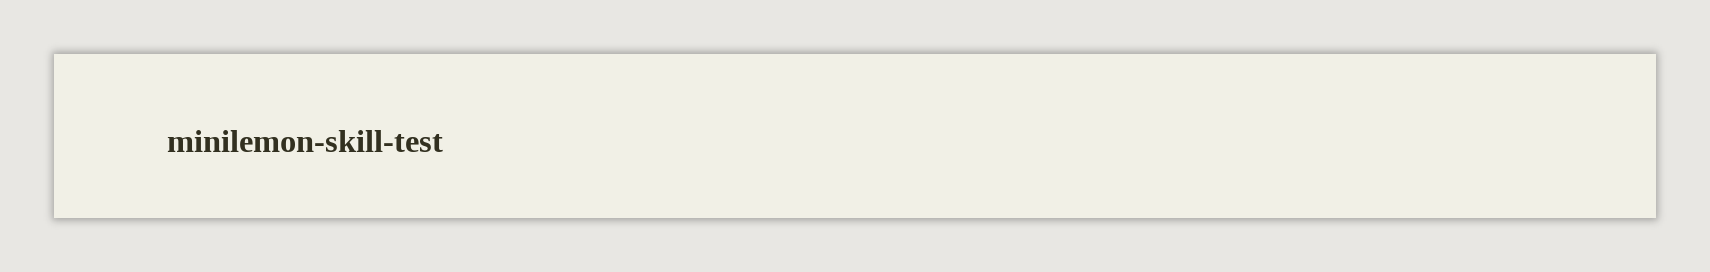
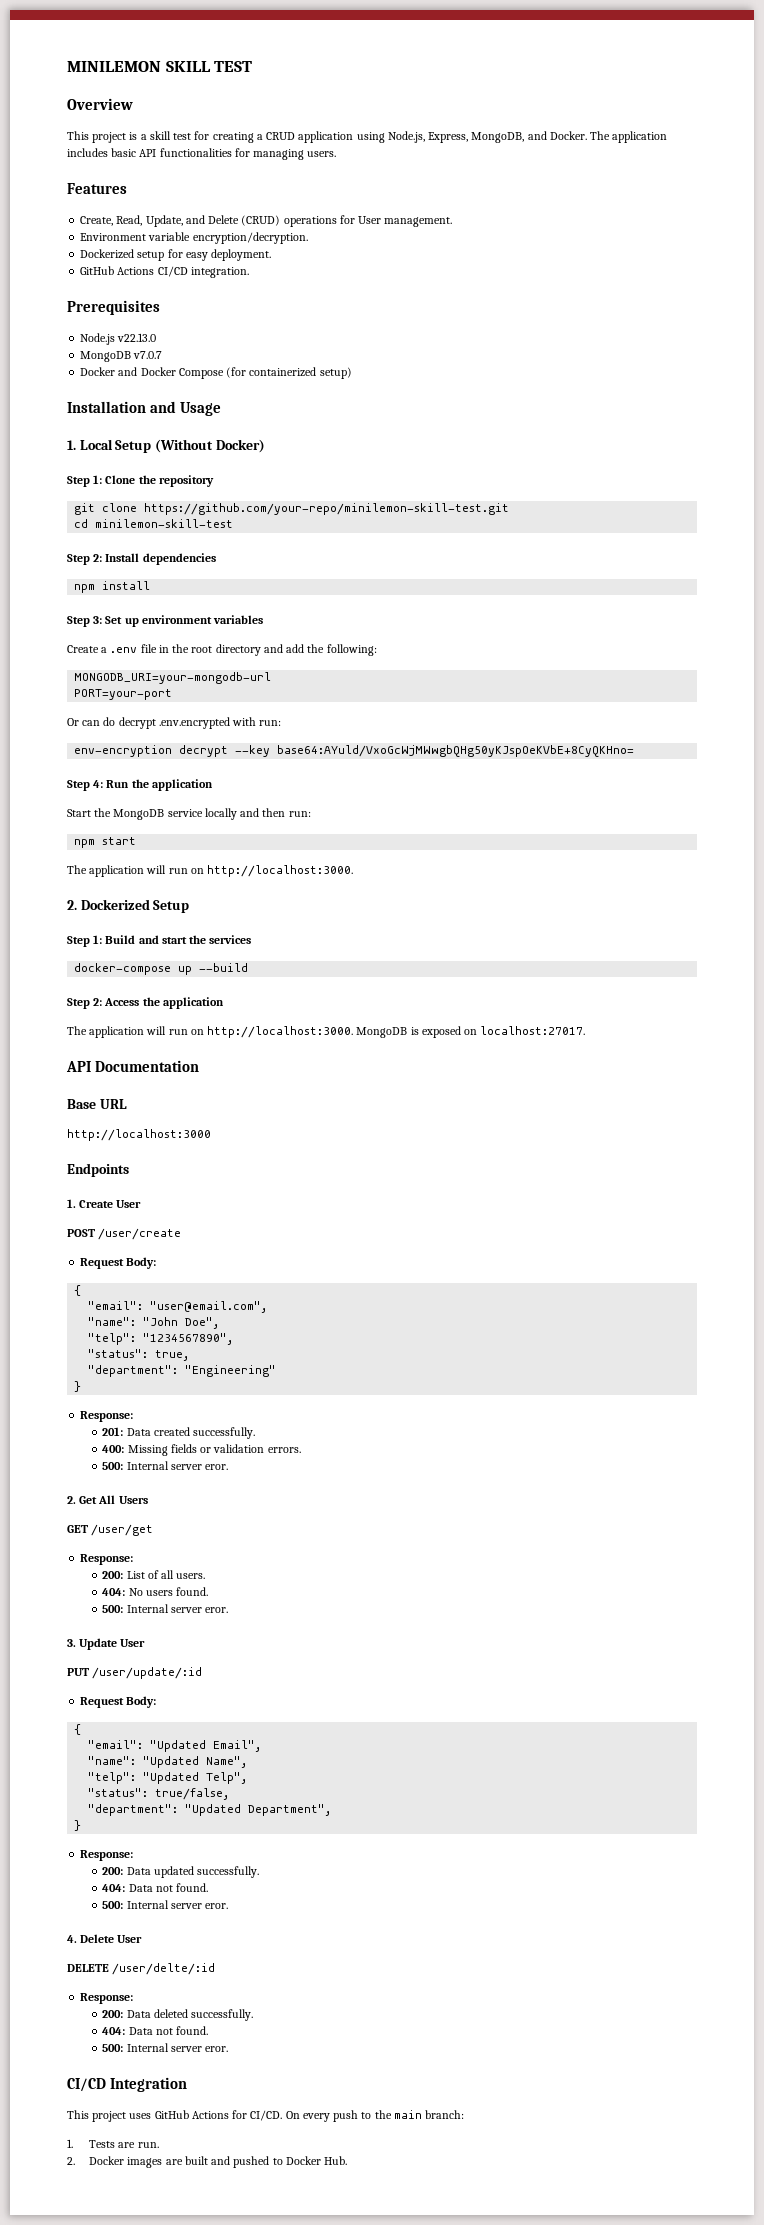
[167,130,443,152] minilemon-skill-test -> [67,61,253,72] [67,98,133,110] [67,131,668,143] [67,148,337,160] [67,183,127,194] [80,215,453,227] [80,232,308,244] [80,249,272,261] [80,266,249,278] [67,300,160,315] [80,333,157,345] [80,351,163,362] [80,367,352,379] [67,401,222,416] [67,439,265,453] [67,475,214,487] [74,503,510,515] [74,519,234,528] [67,553,216,565] [74,581,151,593] [67,615,264,627] [67,644,377,656] [74,672,272,684] [74,689,173,700] [67,717,282,729] [74,745,635,757] [67,779,213,791] [67,808,311,820] [74,837,137,848] [67,865,354,877] [67,899,190,913] [67,935,252,947] [74,963,249,975] [67,997,224,1009] [67,1026,586,1038] [66,1060,200,1072] [67,1099,127,1109] [67,1129,211,1141] [67,1163,129,1177] [67,1199,142,1208] [67,1228,182,1240] [80,1257,157,1269] [74,1285,82,1296] [88,1301,268,1313] [88,1317,220,1329] [88,1333,234,1345] [88,1349,190,1361] [88,1365,277,1377] [74,1381,82,1392] [80,1411,134,1422] [102,1427,256,1439] [102,1444,301,1456] [102,1461,229,1470] [67,1495,148,1504] [67,1524,154,1536] [80,1554,134,1565] [102,1570,206,1579] [102,1587,209,1596] [102,1604,229,1613] [67,1638,146,1650] [67,1667,203,1679] [80,1696,157,1708] [74,1724,82,1735] [88,1740,262,1752] [88,1756,248,1768] [88,1772,248,1784] [88,1788,230,1800] [88,1804,332,1816] [74,1820,82,1831] [80,1850,134,1861] [102,1866,260,1878] [102,1883,209,1892] [102,1900,229,1909] [67,1934,143,1943] [67,1963,216,1975] [80,1993,134,2004] [102,2009,254,2021] [102,2026,209,2035] [102,2043,229,2052] [67,2077,188,2092] [67,2110,465,2122] [67,2139,159,2148] [67,2156,348,2168] MINILEMON SKILL TEST // Overview // This project is a skill test for creating a CRUD application using Node.js, Express, MongoDB, and Docker. The application includes basic API functionalities for managing users. // Features // Create, Read, Update, and Delete (CRUD) operations for User management. // Environment variable encryption/decryption. // Dockerized setup for easy deployment. // GitHub Actions CI/CD integration. // Prerequisites // Node.js v22.13.0 // MongoDB v7.0.7 // Docker and Docker Compose (for containerized setup) // Installation and Usage // 1. Local Setup (Without Docker) // Step 1: Clone the repository // git clone https://github.com/your-repo/minilemon-skill-test.git // cd minilemon-skill-test // Step 2: Install dependencies // npm install // Step 3: Set up environment variables // Create a .env file in the root directory and add the following: // MONGODB_URI=your-mongodb-url // PORT=your-port // Or can do decrypt .env.encrypted with run: // env-encryption decrypt --key base64:AYuld/VxoGcWjMWwgbQHg50yKJspOeKVbE+8CyQKHno= // Step 4: Run the application // Start the MongoDB service locally and then run: // npm start // The application will run on http://localhost:3000. // 2. Dockerized Setup // Step 1: Build and start the services // docker-compose up --build // Step 2: Access the application // The application will run on http://localhost:3000. MongoDB is exposed on localhost:27017. // API Documentation // Base URL // http://localhost:3000 // Endpoints // 1. Create User // POST /user/create // Request Body: // { // "email": "user@email.com", // "name": "John Doe", // "telp": "1234567890", // "status": true, // "department": "Engineering" // } // Response: // 201: Data created successfully. // 400: Missing fields or validation errors. // 500: Internal server eror. // 2. Get All Users // GET /user/get // Response: // 200: List of all users. // 404: No users found. // 500: Internal server eror. // 3. Update User // PUT /user/update/:id // Request Body: // { // "email": "Updated Email", // "name": "Updated Name", // "telp": "Updated Telp", // "status": true/false, // "department": "Updated Department", // } // Response: // 200: Data updated successfully. // 404: Data not found. // 500: Internal server eror. // 4. Delete User // DELETE /user/delte/:id // Response: // 200: Data deleted successfully. // 404: Data not found. // 500: Internal server eror. // CI/CD Integration // This project uses GitHub Actions for CI/CD. On every push to the main branch: // 1. Tests are run. // 2. Docker images are built and pushed to Docker Hub.

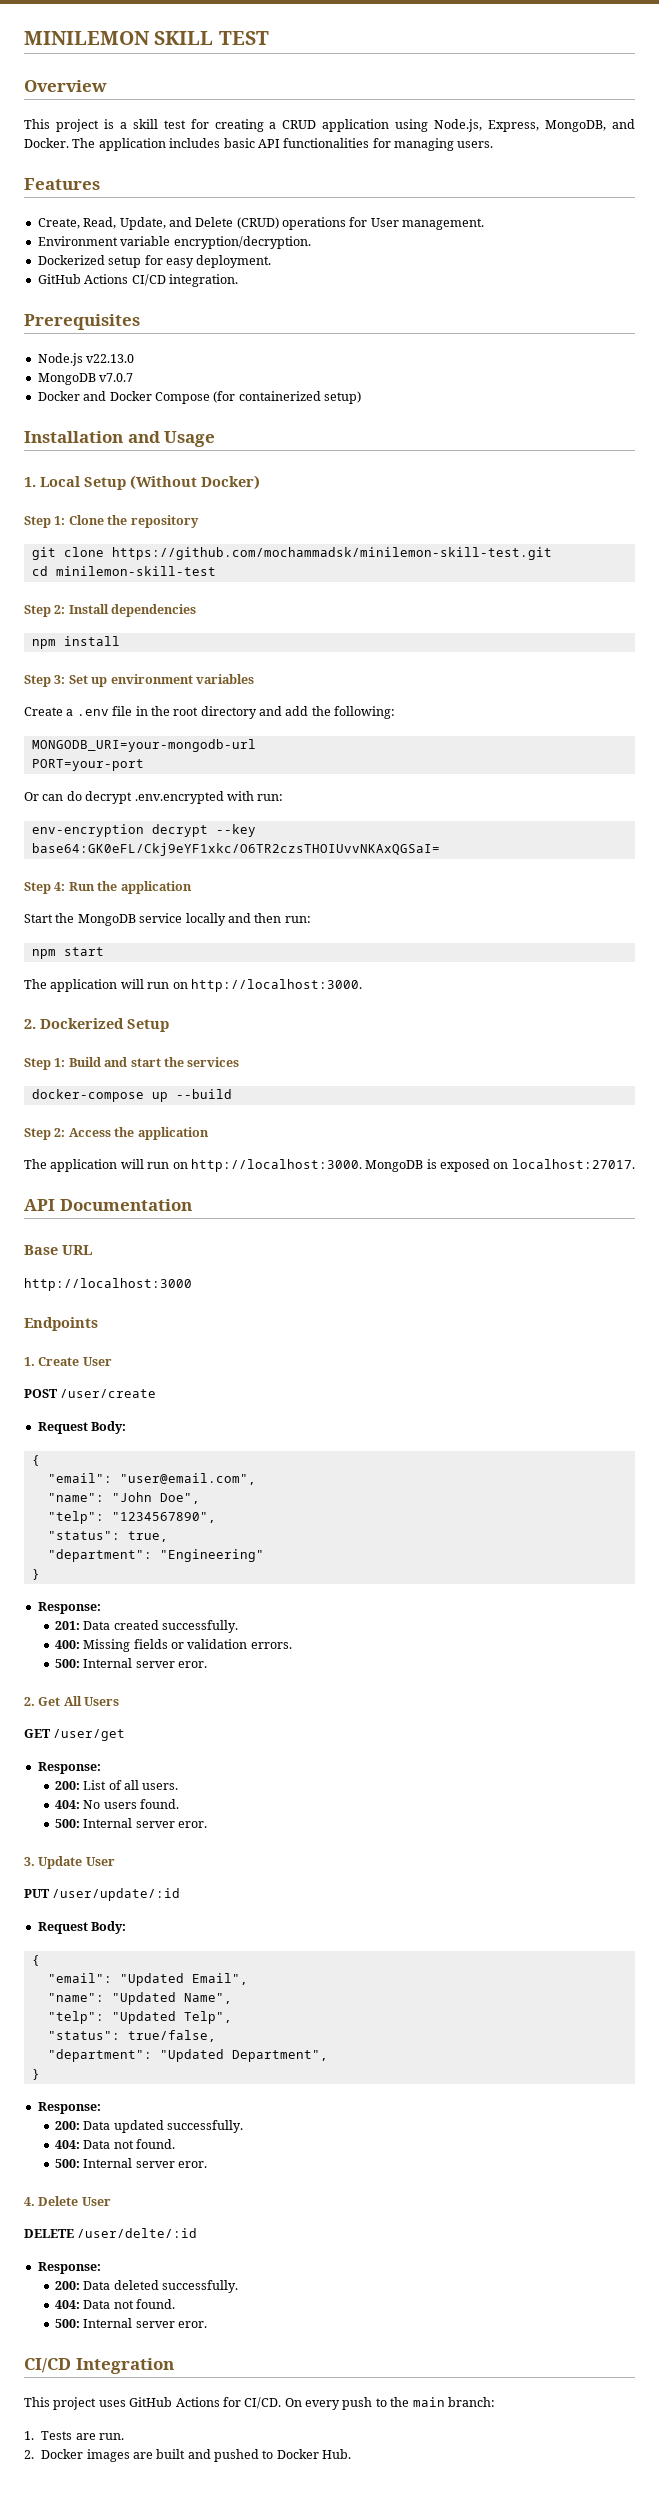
[144,503,510,515] https://github.com/your-repo/minilemon-skill-test.git -> [111,547,552,560] https://github.com/mochammadsk/minilemon-skill-test.git
[277,745,635,757] base64:AYuld/VxoGcWjMWwgbQHg50yKJspOeKVbE+8CyQKHno= -> [31,843,440,856] base64:GK0eFL/Ckj9eYF1xkc/O6TR2czsTHOIUvvNKAxQGSaI=

